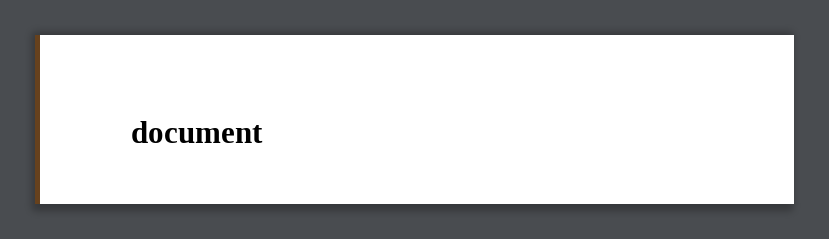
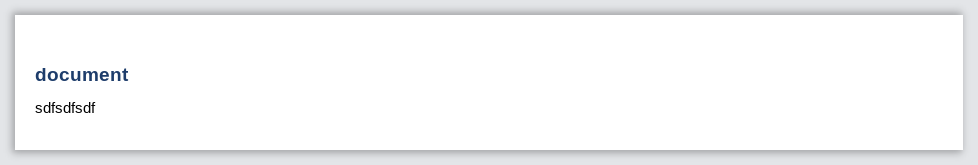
(263, 132) none -> [35,102,96,113] // sdfsdfsdf

